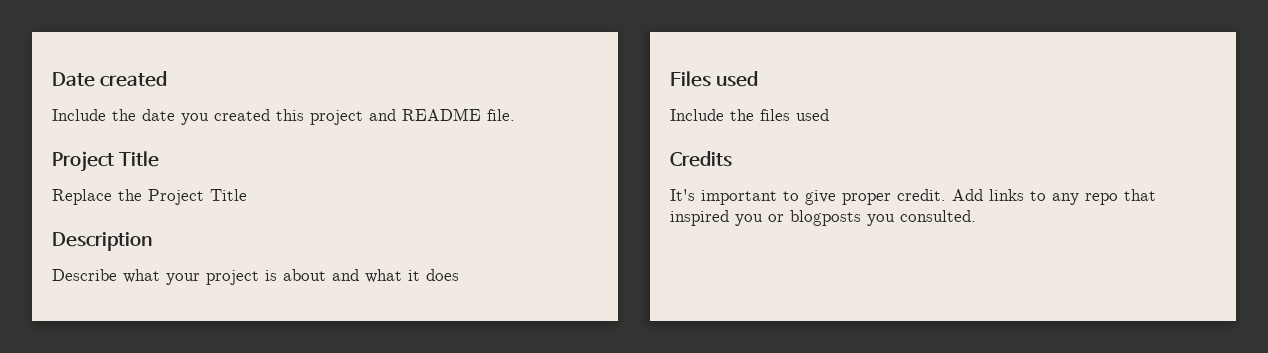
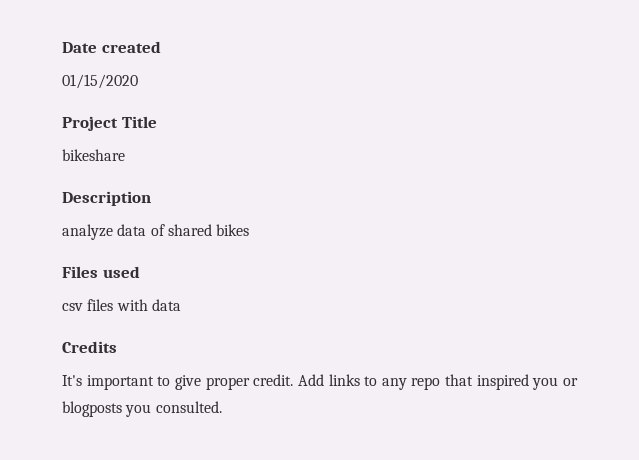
[52,108,515,125] [52,151,159,172] [52,189,247,205] [52,232,152,251] [52,269,459,285] [670,71,758,87] [670,109,829,121] Include the date you created this project and README file. // Project Title // Replace the Project Title // Description // Describe what your project is about and what it does // Files used // Include the files used -> [62,74,138,89] [62,116,157,131] [62,149,125,161] [62,191,151,206] [62,224,250,240] [62,266,140,278] [62,299,181,311] 01/15/2020 // Project Title // bikeshare // Description // analyze data of shared bikes // Files used // csv files with data

